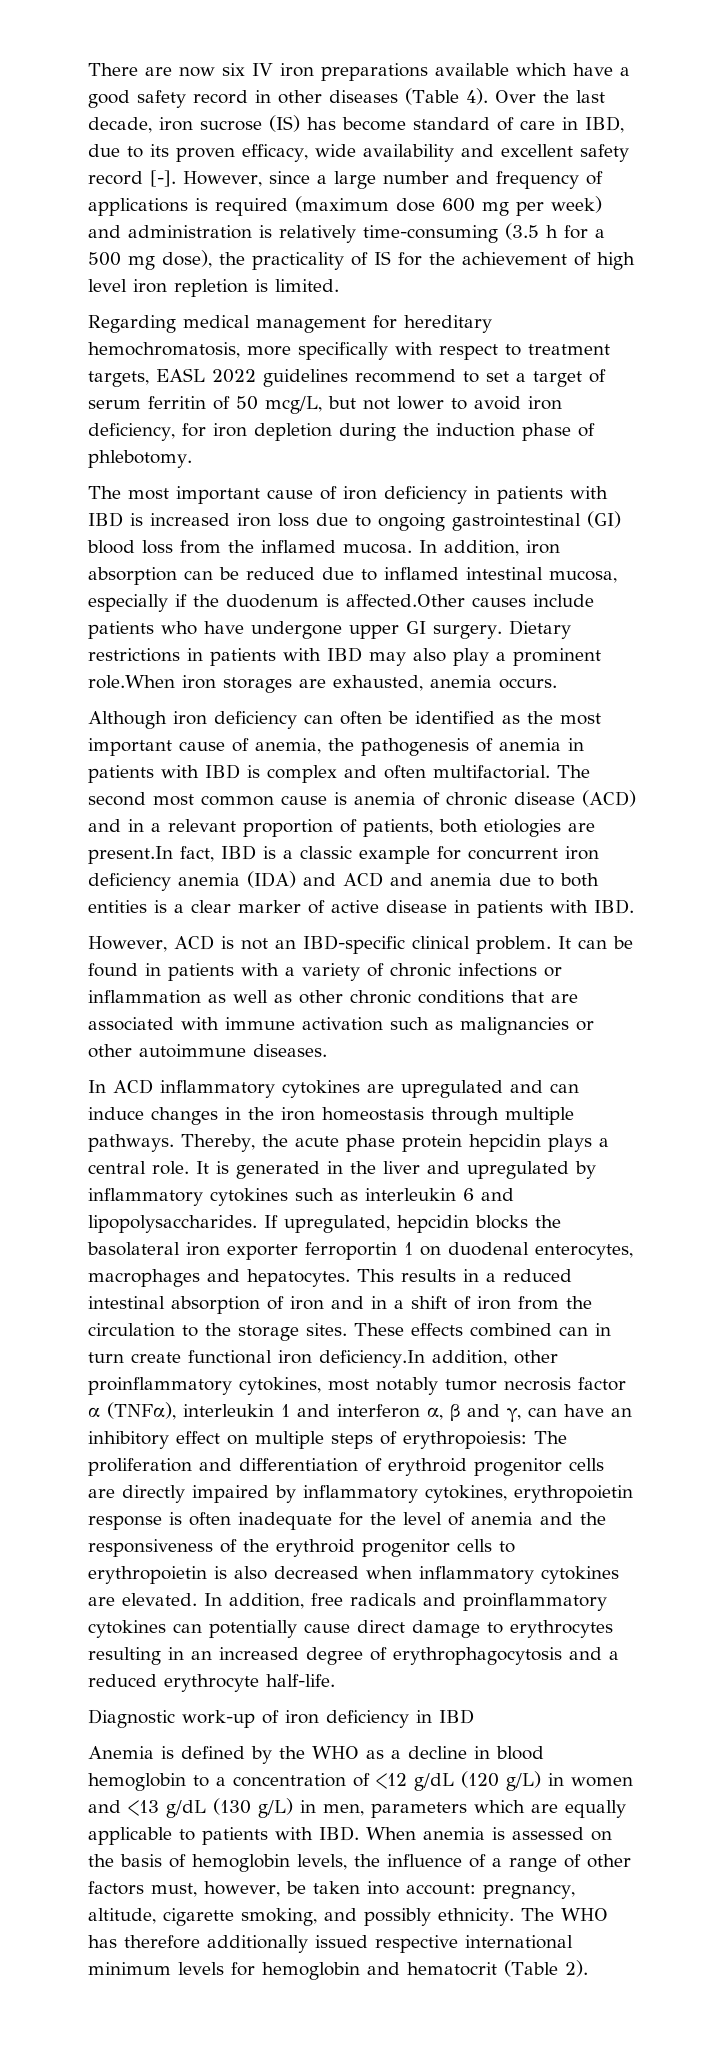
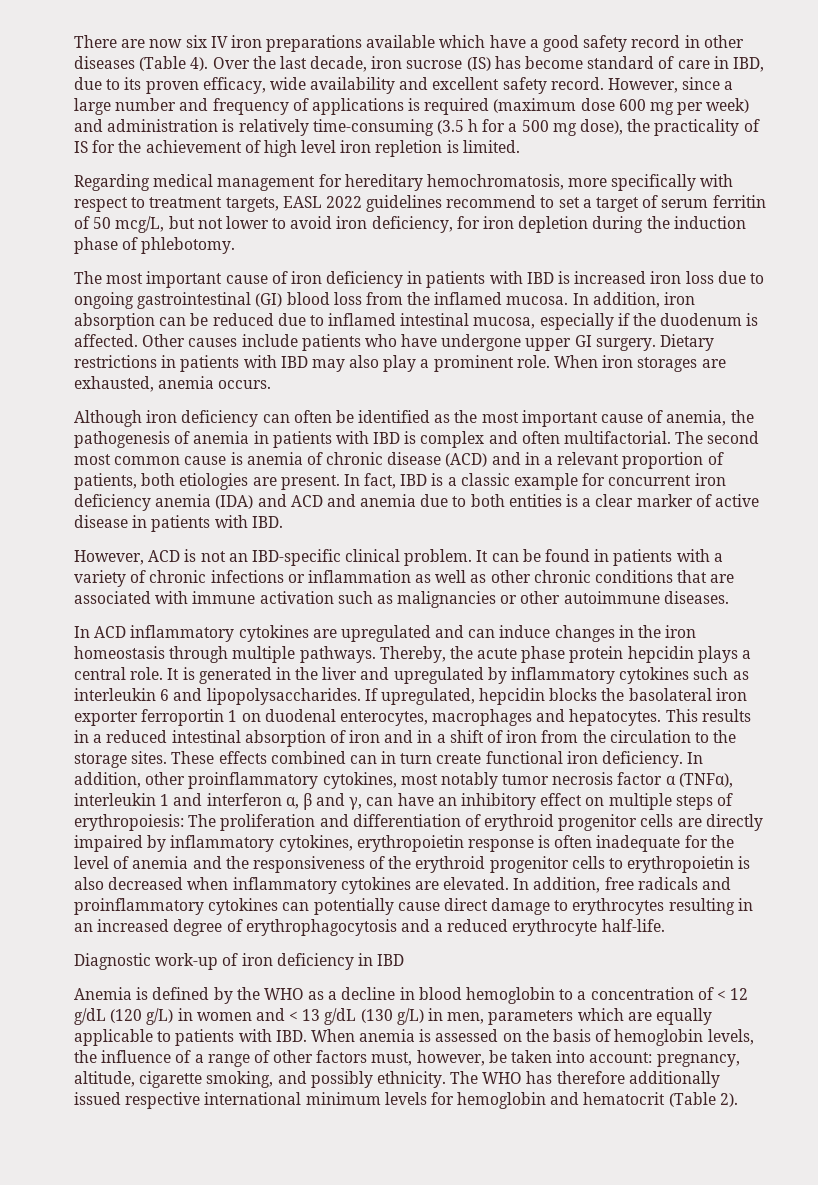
[88,170,176,187] record [-]. -> [550,77,604,90] record.
[346,594,465,607] affected.Other -> [74,334,186,347] affected. Other
[88,675,175,689] role.When -> [516,355,599,368] role. When
[88,846,173,864] present.In -> [280,474,360,490] present. In
[319,1350,425,1368] deficiency.In -> [602,751,704,768] deficiency. In
[376,1773,407,1789] <12 -> [716,988,749,1000] < 12
[128,1800,159,1816] <13 -> [289,1009,321,1021] < 13

